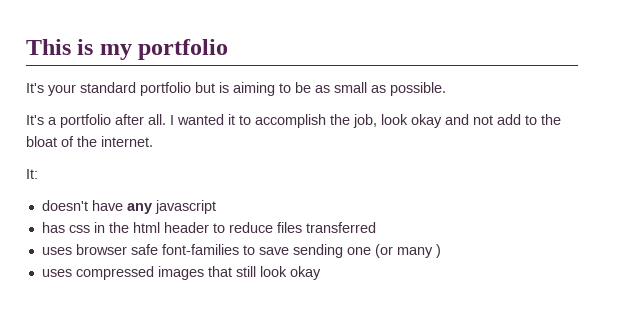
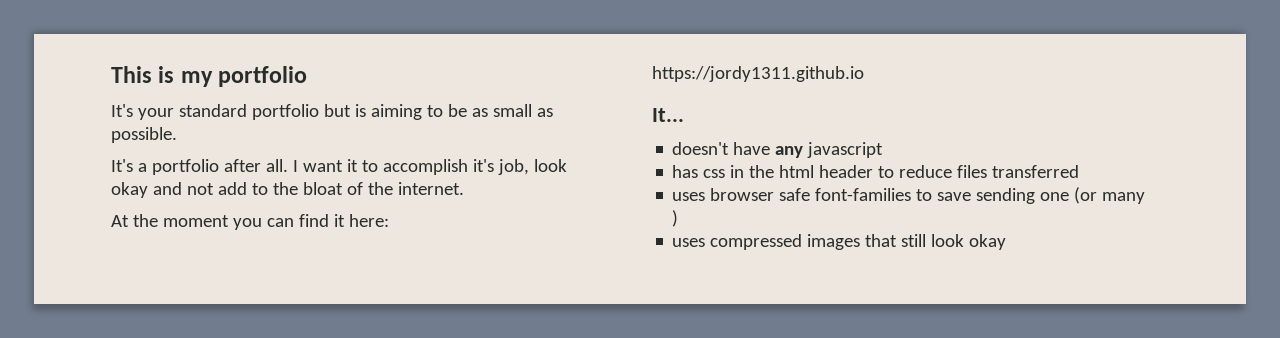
[177,114,224,125] wanted -> [302,160,343,172] want
[330,114,350,125] the -> [472,159,494,172] it's
[26,169,38,179] It: -> [111,214,389,230] [652,66,864,82] [652,108,684,122] At the moment you can find it here: https://jordy1311.github.io // It...

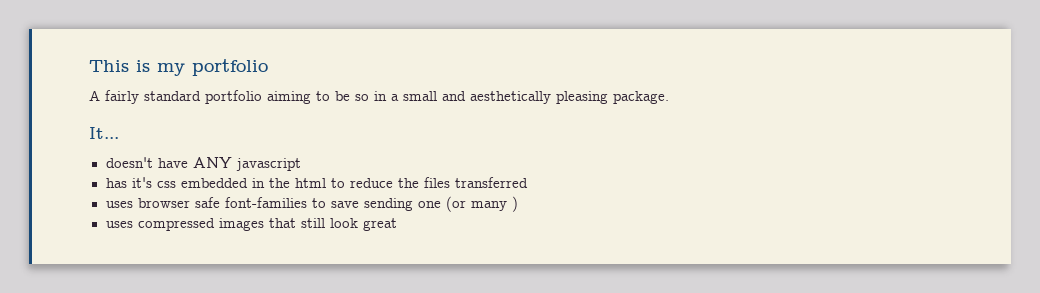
[111,104,553,120] [111,127,177,143] [111,159,567,175] [111,182,464,198] [111,214,389,230] [652,66,864,82] It's your standard portfolio but is aiming to be as small as possible. // It's a portfolio after all. I want it to accomplish it's job, look okay and not add to the bloat of the internet. // At the moment you can find it here: https://jordy1311.github.io -> [89,90,669,104] A fairly standard portfolio aiming to be so in a small and aesthetically pleasing package.
[775,146,804,158] any -> [192,157,232,168] ANY
[703,169,726,178] css -> [131,177,248,188] it's css embedded
[819,165,874,178] header -> (326, 183) none
(953, 171) none -> [397,178,419,188] the
[969,234,1007,250] okay -> [362,218,397,231] great

